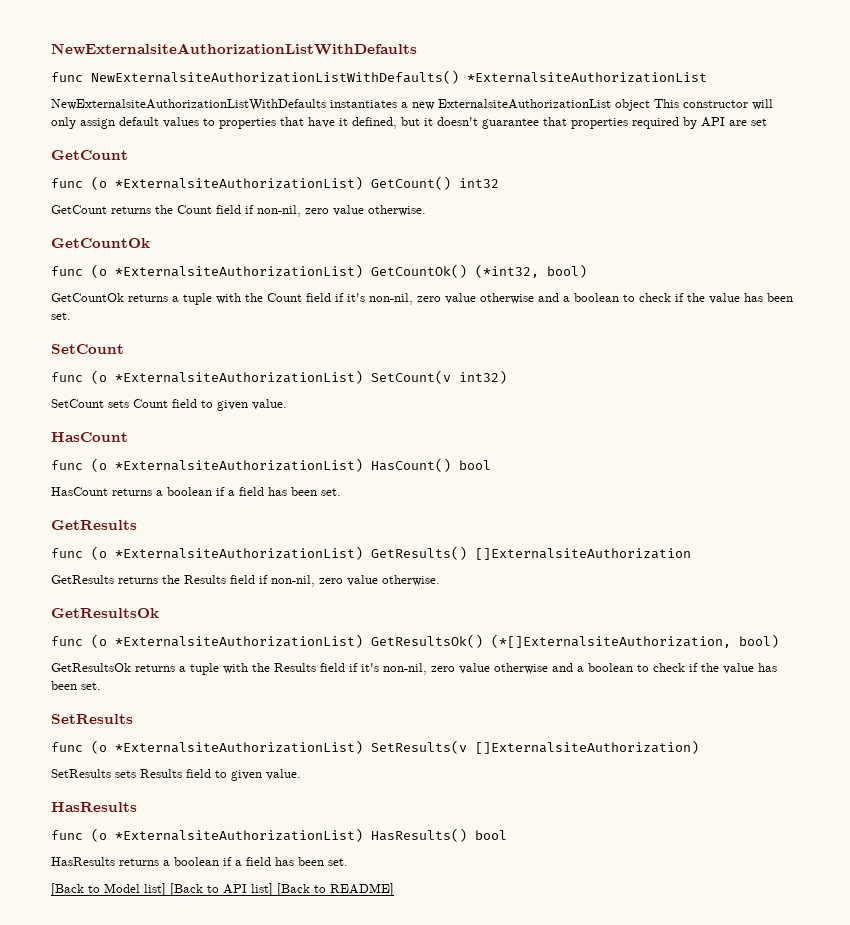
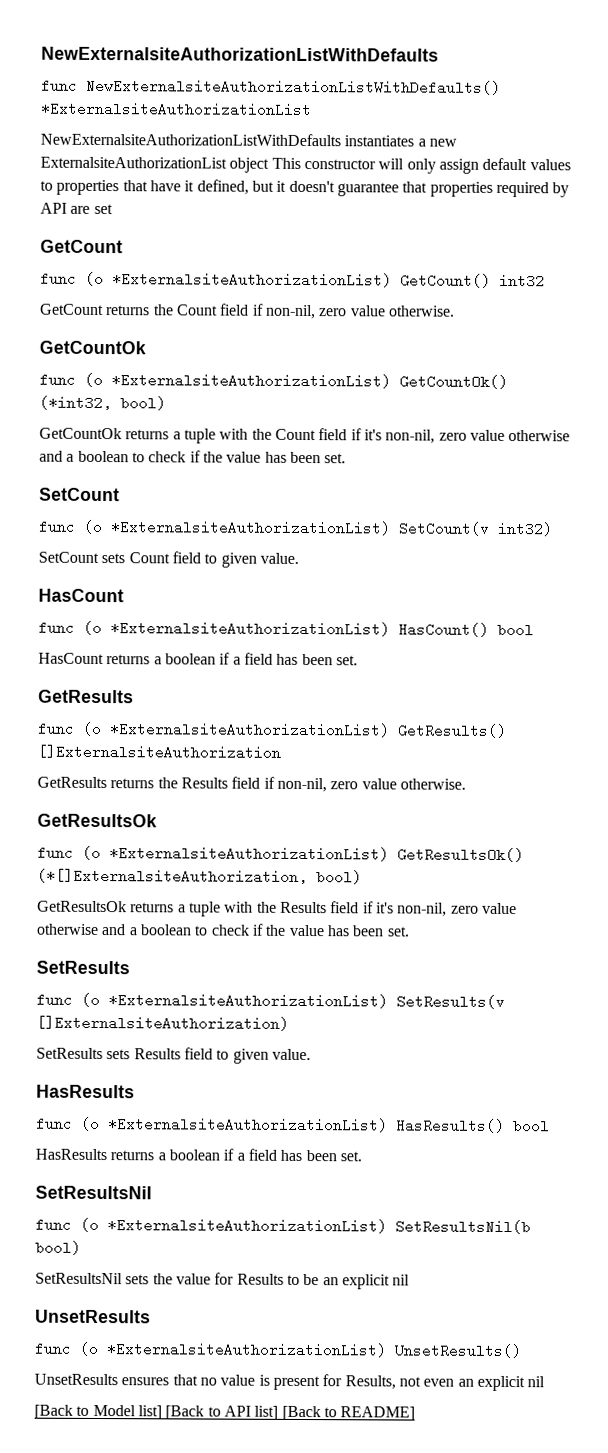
(348, 862) none -> [35,1185,152,1200] [35,1217,531,1235] [35,1240,81,1255] [35,1272,411,1290] [35,1309,151,1324] [34,1341,521,1359] [34,1373,546,1392] // SetResultsNil // func (o *ExternalsiteAuthorizationList) SetResultsNil(b bool) // SetResultsNil sets the value for Results to be an explicit nil // UnsetResults // func (o *ExternalsiteAuthorizationList) UnsetResults() // UnsetResults ensures that no value is present for Results, not even an explicit nil

